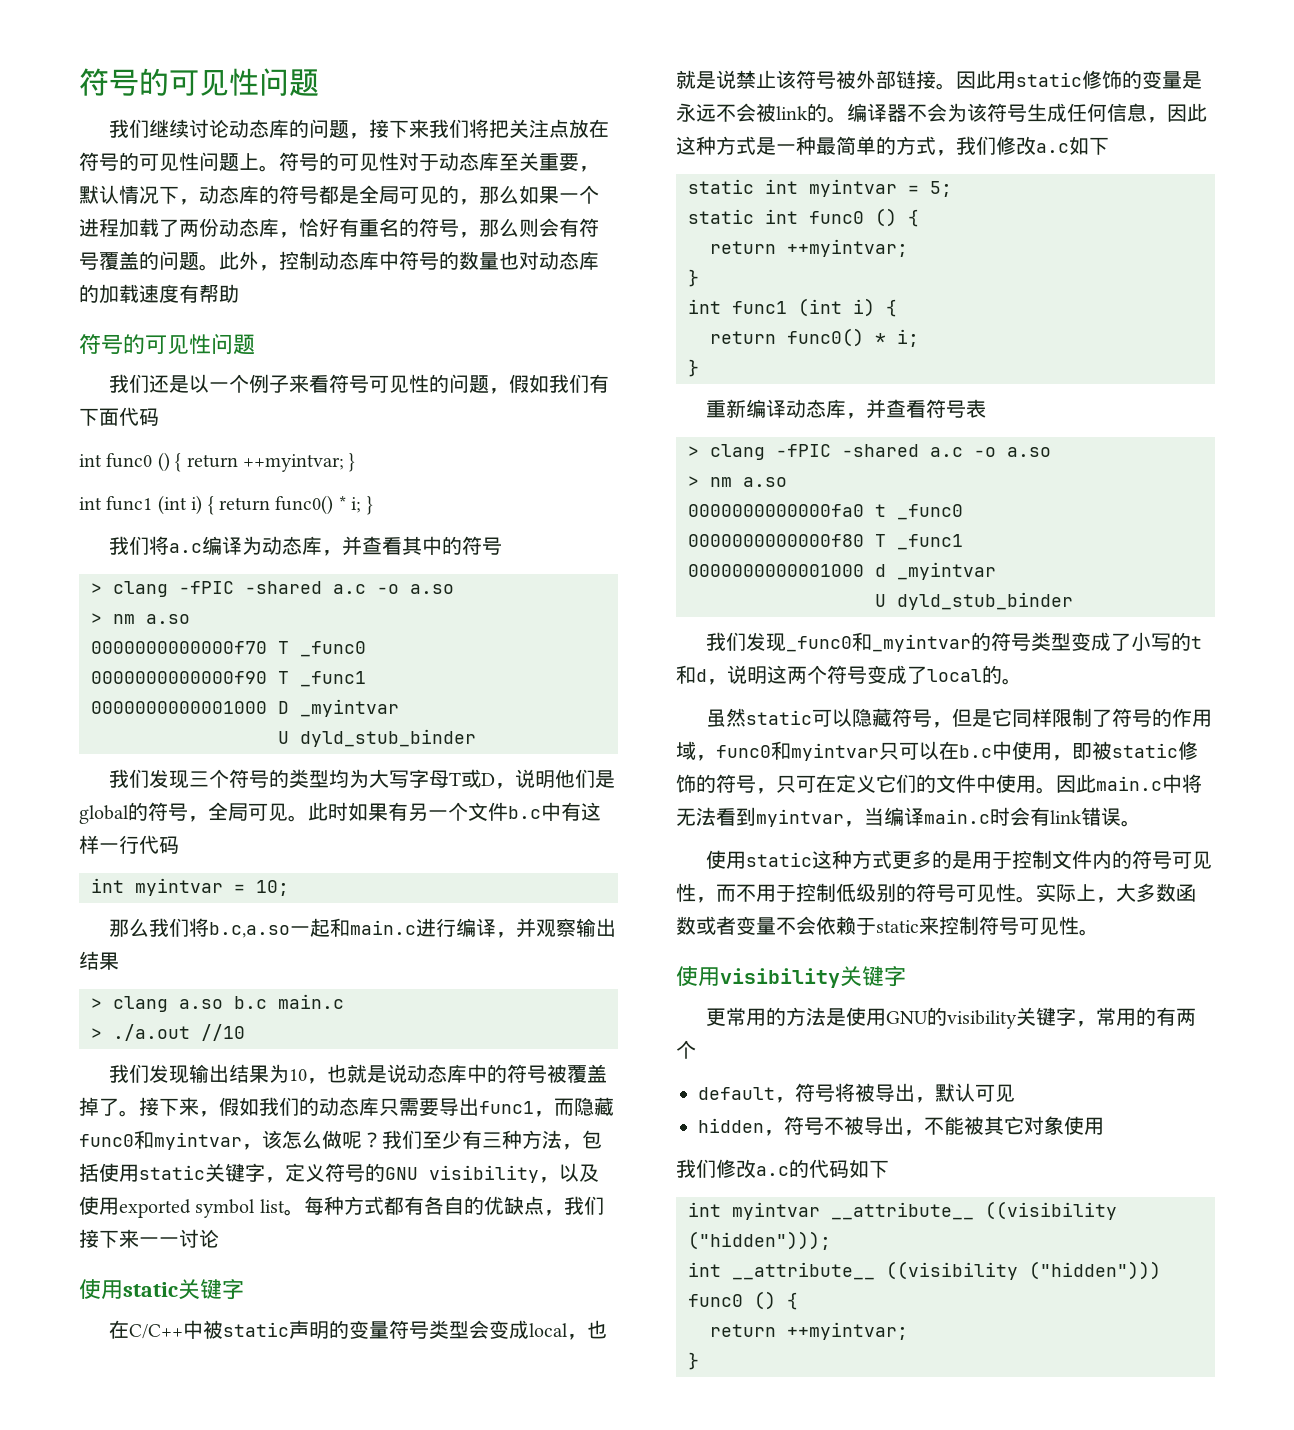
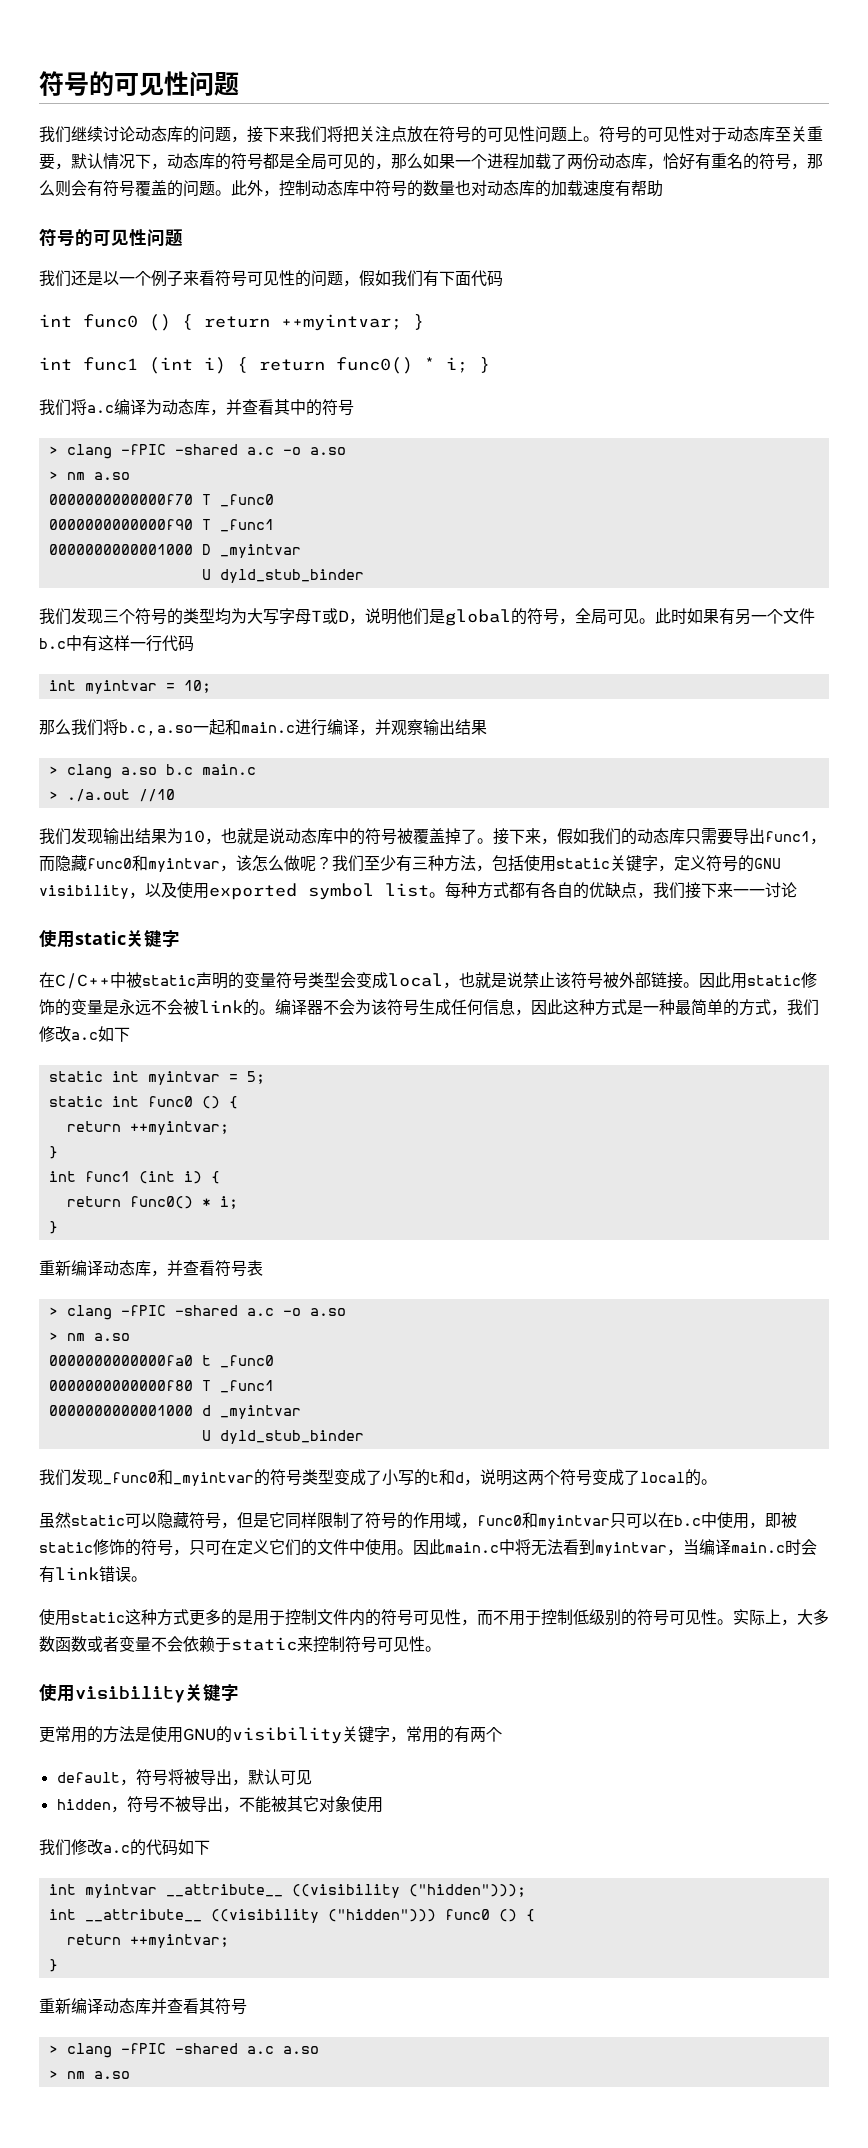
(699, 1361) none -> [39,1998,247,2015] [48,2043,319,2058] [48,2070,130,2079] // 重新编译动态库并查看其符号 // > clang -fPIC -shared a.c a.so // > nm a.so

